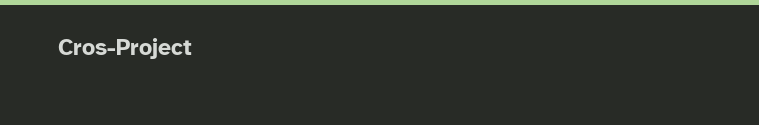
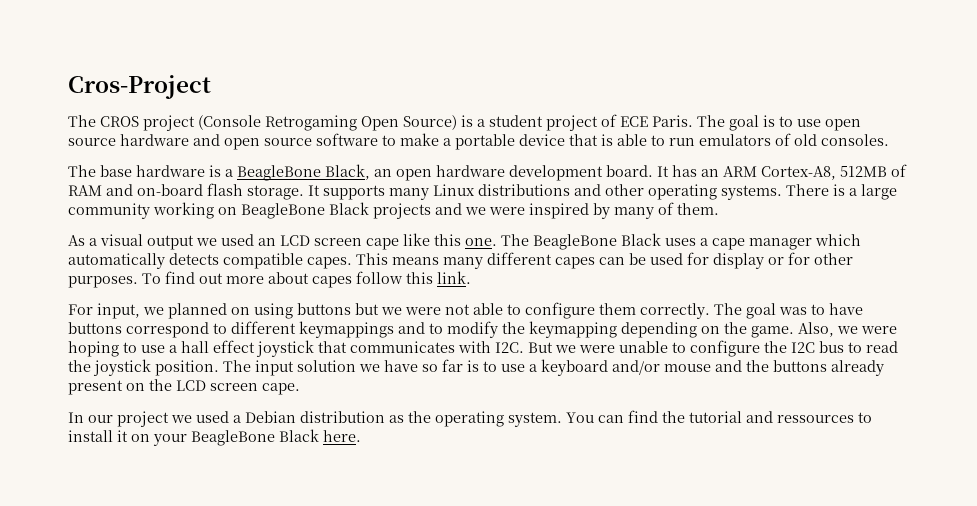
(192, 48) none -> [68,114,861,131] [68,133,889,150] [68,164,907,181] [68,183,897,200] [68,202,719,219] [68,233,861,250] [68,252,853,269] [68,271,471,288] [68,302,863,319] [68,321,897,338] [68,340,898,357] [68,359,884,376] [68,379,300,395] [68,410,872,427] [68,429,361,446] // The CROS project (Console Retrogaming Open Source) is a student project of ECE Paris. The goal is to use open source hardware and open source software to make a portable device that is able to run emulators of old consoles. // The base hardware is a BeagleBone Black, an open hardware development board. It has an ARM Cortex-A8, 512MB of RAM and on-board flash storage. It supports many Linux distributions and other operating systems. There is a large community working on BeagleBone Black projects and we were inspired by many of them. // As a visual output we used an LCD screen cape like this one. The BeagleBone Black uses a cape manager which automatically detects compatible capes. This means many different capes can be used for display or for other purposes. To find out more about capes follow this link. // For input, we planned on using buttons but we were not able to configure them correctly. The goal was to have buttons correspond to different keymappings and to modify the keymapping depending on the game. Also, we were hoping to use a hall effect joystick that communicates with I2C. But we were unable to configure the I2C bus to read the joystick position. The input solution we have so far is to use a keyboard and/or mouse and the buttons already present on the LCD screen cape. // In our project we used a Debian distribution as the operating system. You can find the tutorial and ressources to install it on your BeagleBone Black here.

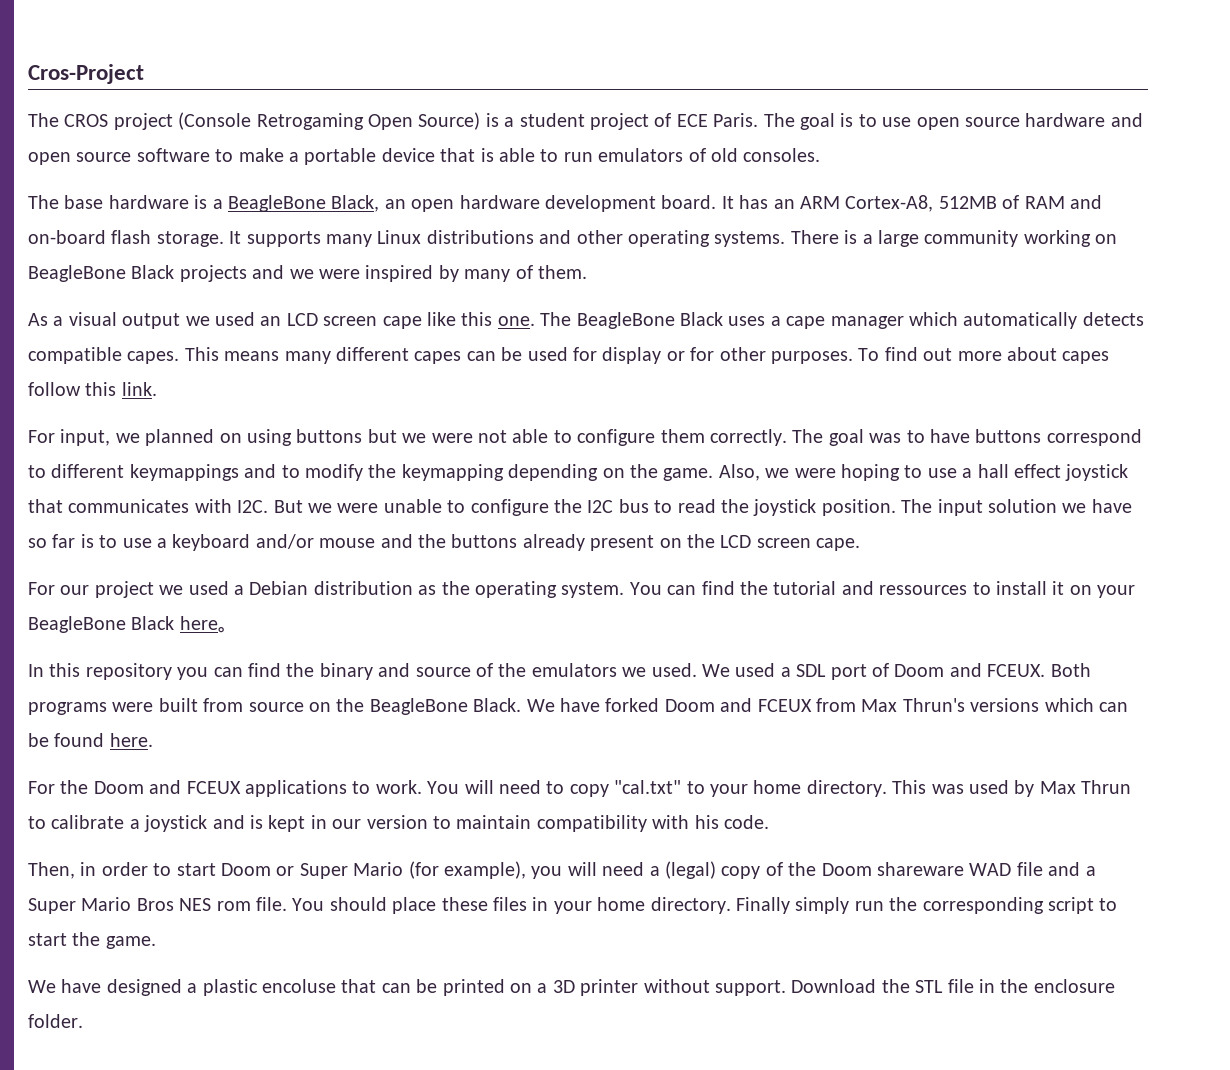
[68,412,84,423] In -> [28,582,55,595] For
[323,430,361,442] here. -> [179,616,238,633] [28,663,1091,680] [28,698,1128,715] [28,733,153,747] [28,780,1132,797] [28,815,769,832] [28,861,1096,879] [28,897,1118,914] [28,932,156,949] [28,979,1115,996] [28,1014,83,1028] here。 // In this repository you can find the binary and source of the emulators we used. We used a SDL port of Doom and FCEUX. Both programs were built from source on the BeagleBone Black. We have forked Doom and FCEUX from Max Thrun's versions which can be found here. // For the Doom and FCEUX applications to work. You will need to copy "cal.txt" to your home directory. This was used by Max Thrun to calibrate a joystick and is kept in our version to maintain compatibility with his code. // Then, in order to start Doom or Super Mario (for example), you will need a (legal) copy of the Doom shareware WAD file and a Super Mario Bros NES rom file. You should place these files in your home directory. Finally simply run the corresponding script to start the game. // We have designed a plastic encoluse that can be printed on a 3D printer without support. Download the STL file in the enclosure folder.

